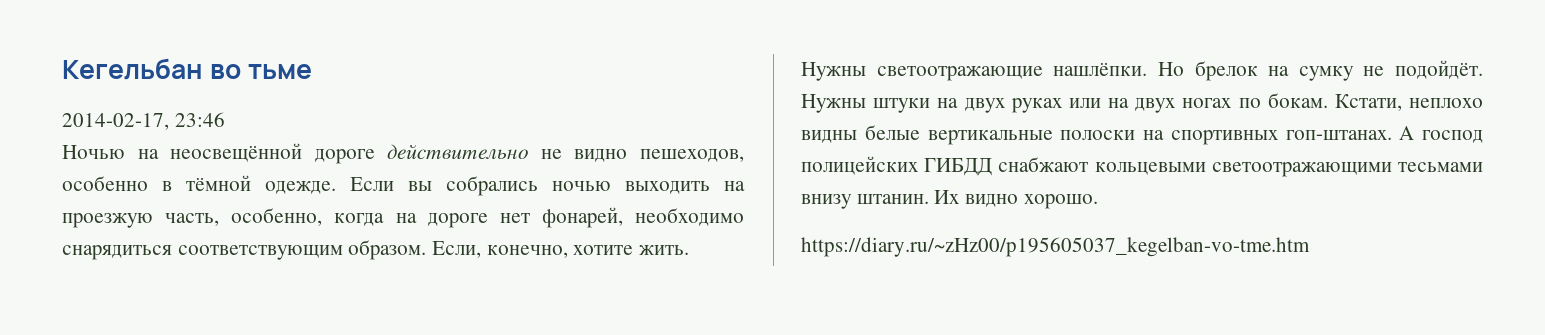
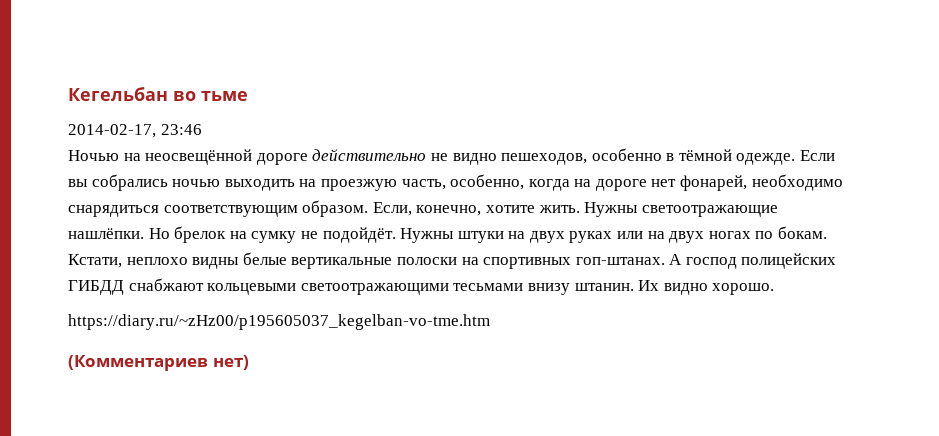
(1310, 247) none -> [68,355,249,371] // (Комментариев нет)

